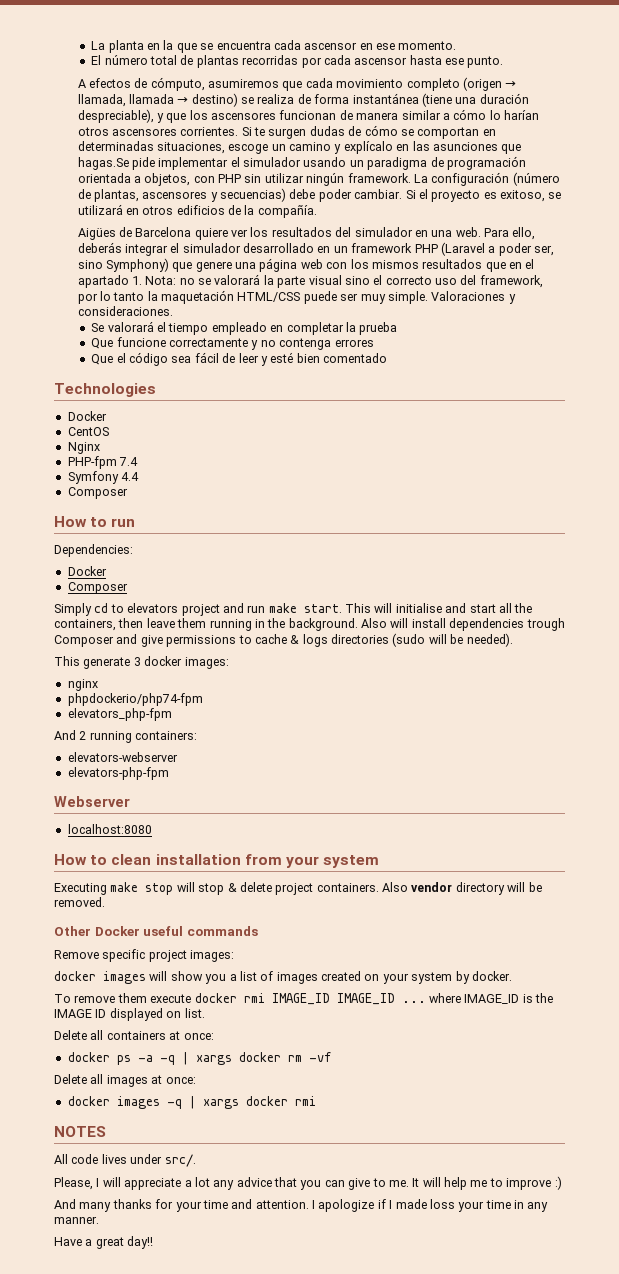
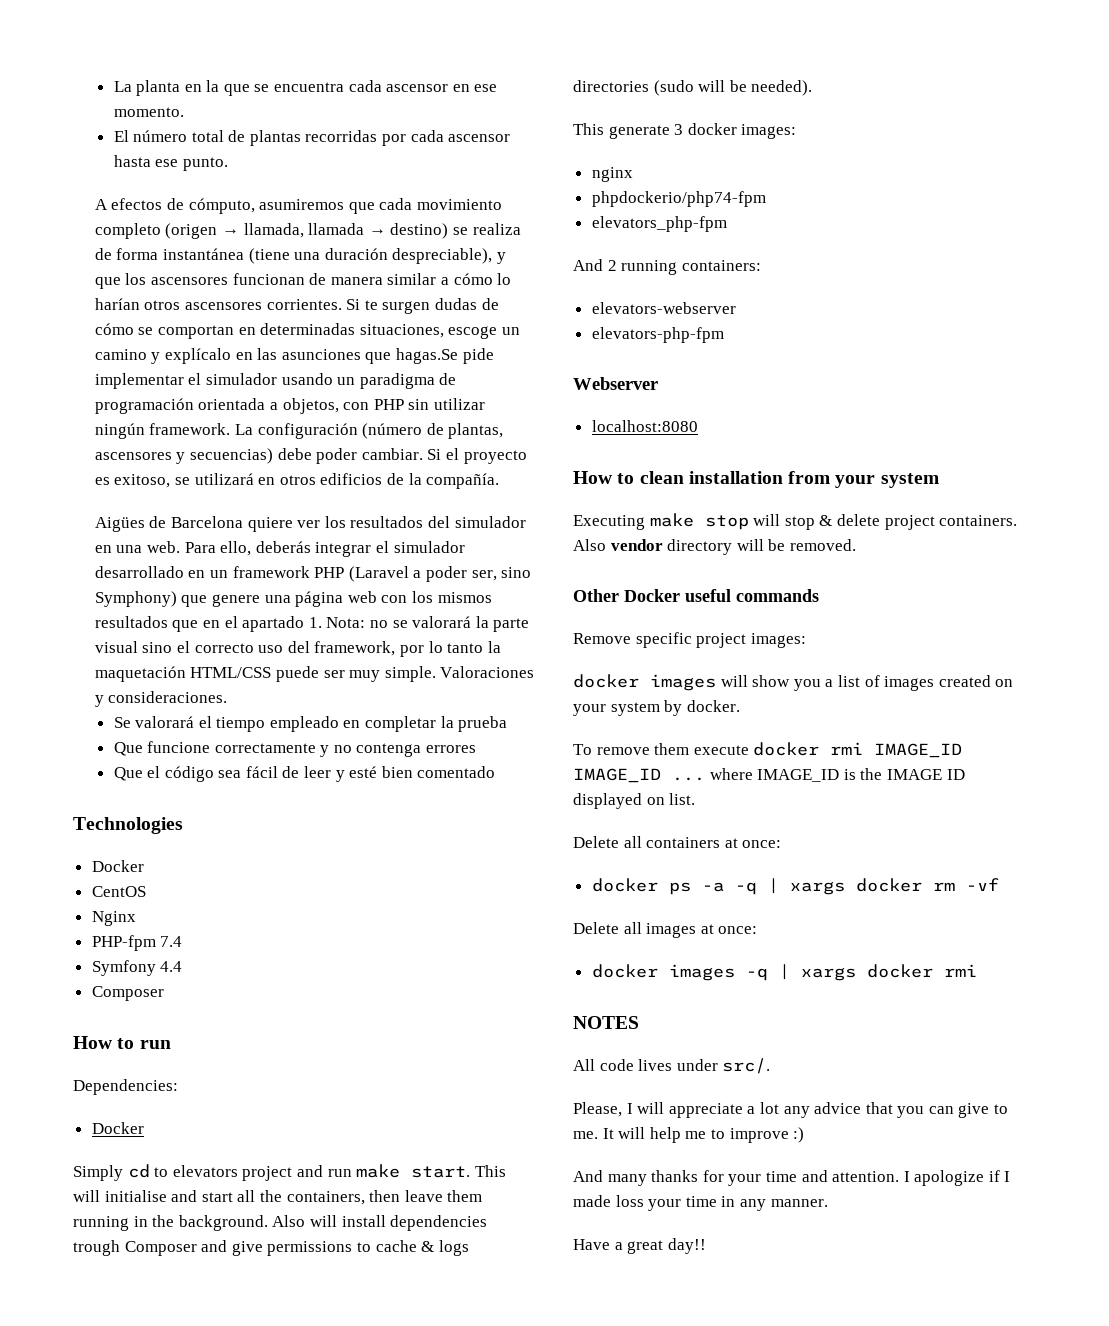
[67,582,128,594] // Composer -> (144, 1128) none

